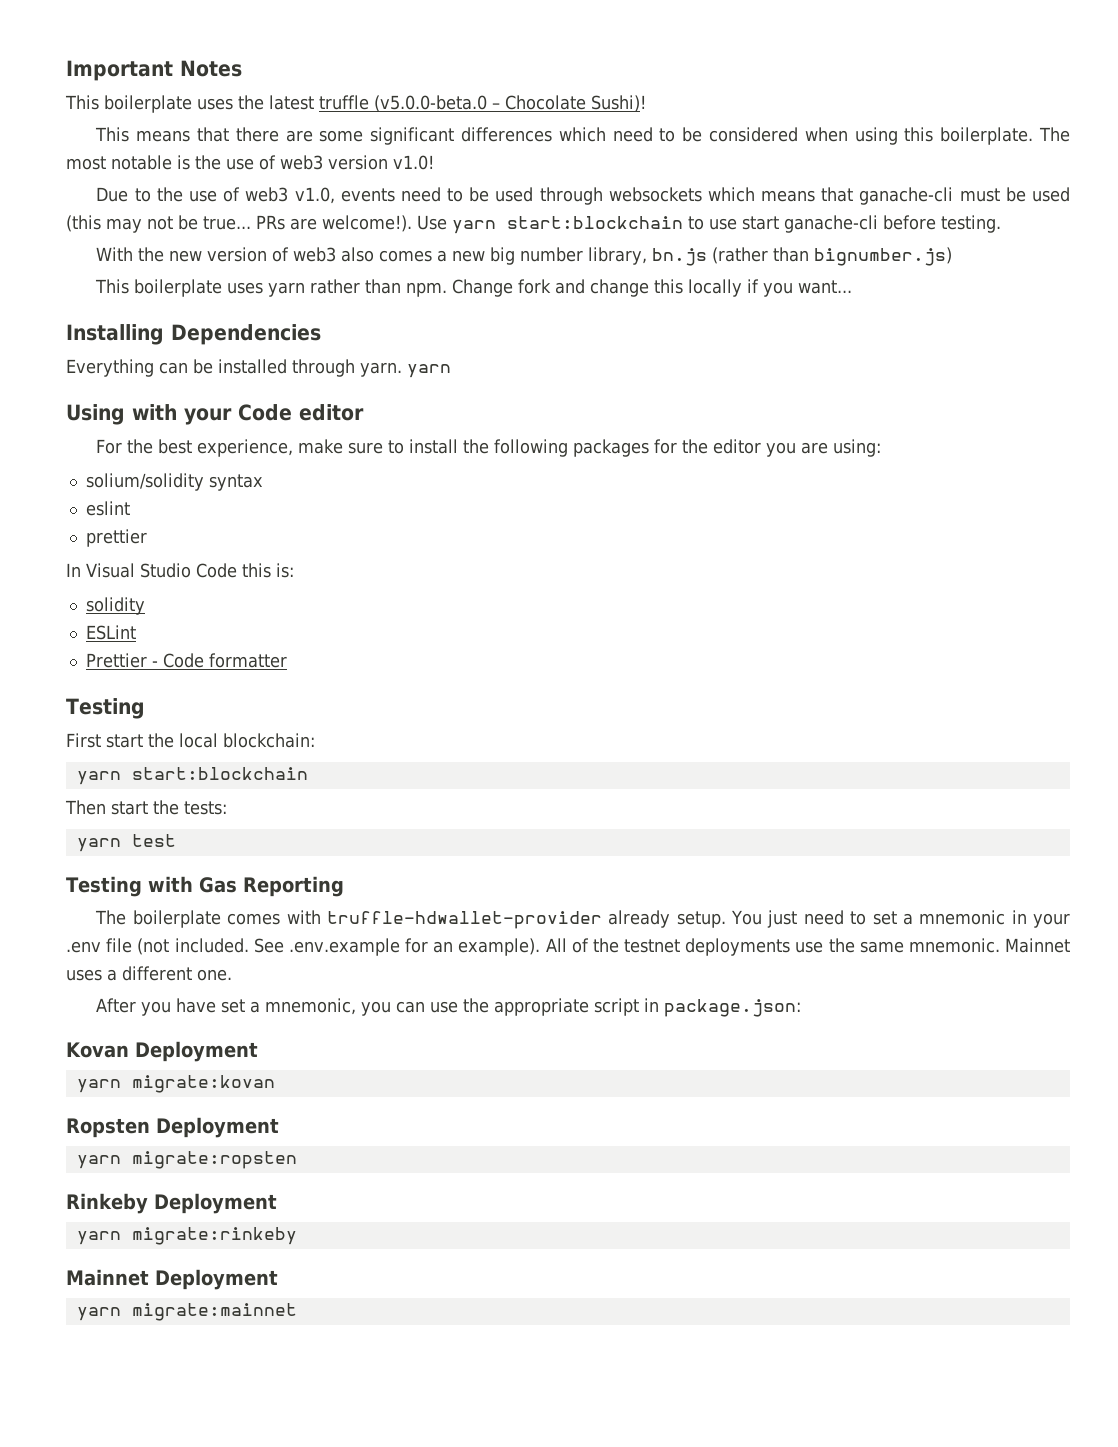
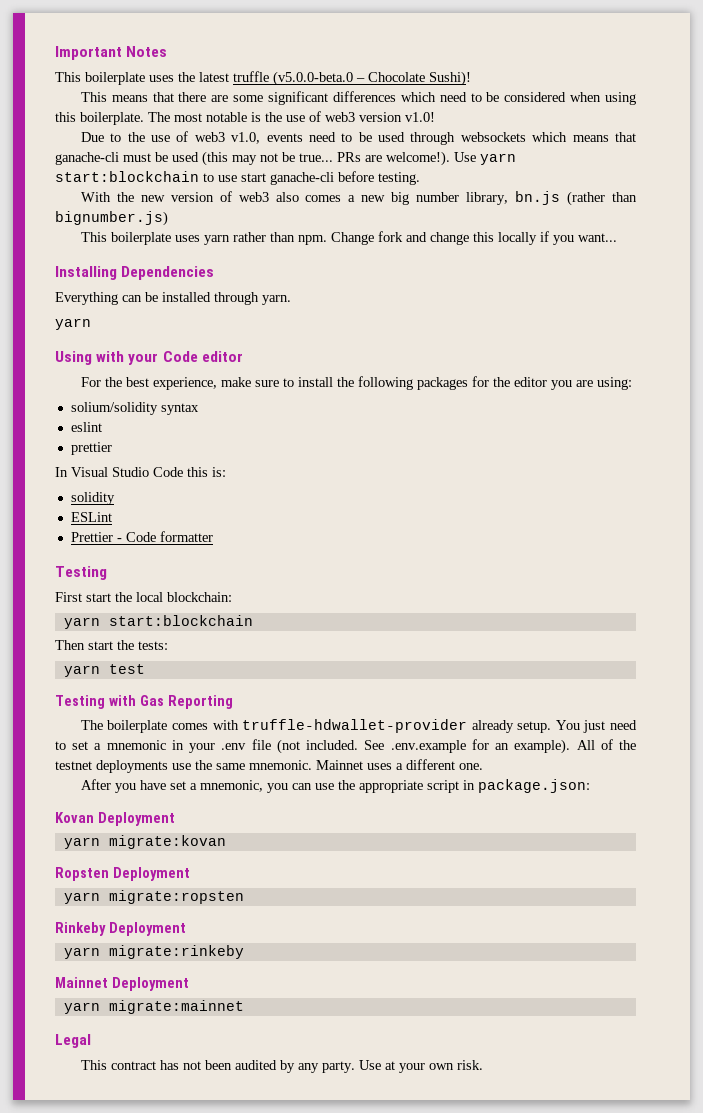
(402, 369) none -> (291, 300) //
(297, 1312) none -> [55,1034,91,1048] [80,1060,483,1073] // Legal // This contract has not been audited by any party. Use at your own risk.

